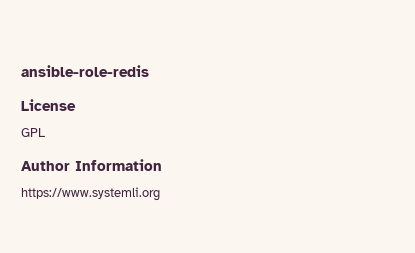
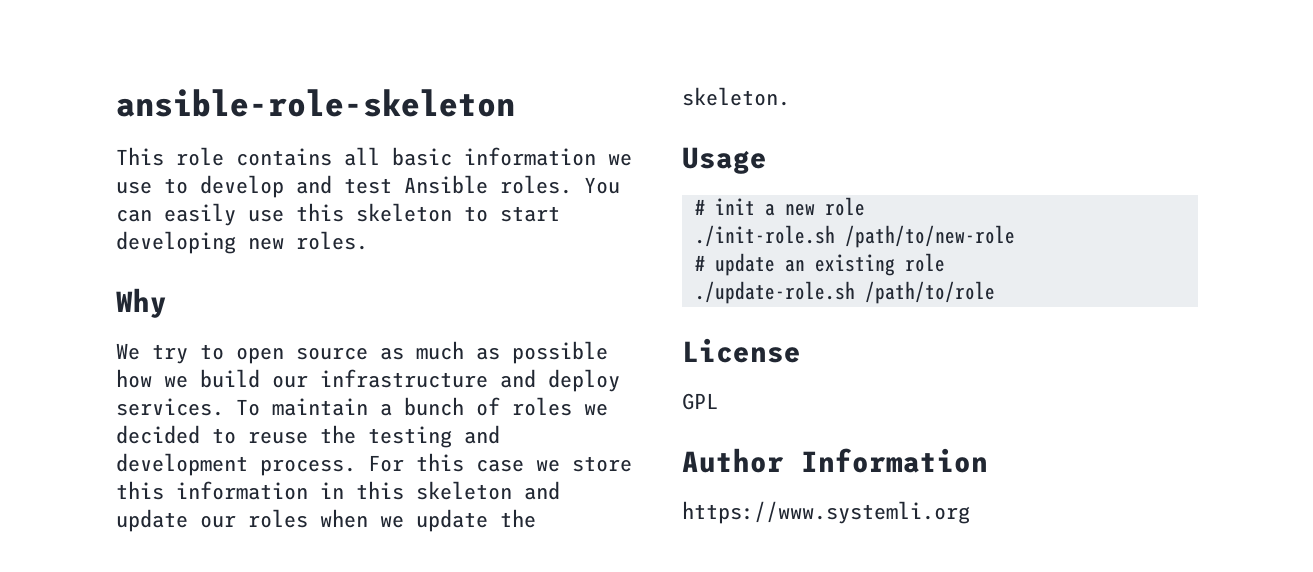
[21,65,149,77] ansible-role-redis -> [116,89,515,117] [116,147,632,166] [116,175,620,198] [116,203,560,226] [116,231,368,254] [116,288,167,318] [116,341,608,364] [116,369,620,392] [116,397,608,416] [116,425,500,448] [116,453,632,476] [116,481,560,500] [116,509,536,532] [682,87,790,106] [682,147,767,174] [694,197,865,216] [694,225,1015,248] [694,253,945,276] [694,281,995,304] ansible-role-skeleton // This role contains all basic information we use to develop and test Ansible roles. You can easily use this skeleton to start developing new roles. // Why // We try to open source as much as possible how we build our infrastructure and deploy services. To maintain a bunch of roles we decided to reuse the testing and development process. For this case we store this information in this skeleton and update our roles when we update the skeleton. // Usage // # init a new role // ./init-role.sh /path/to/new-role // # update an existing role // ./update-role.sh /path/to/role

